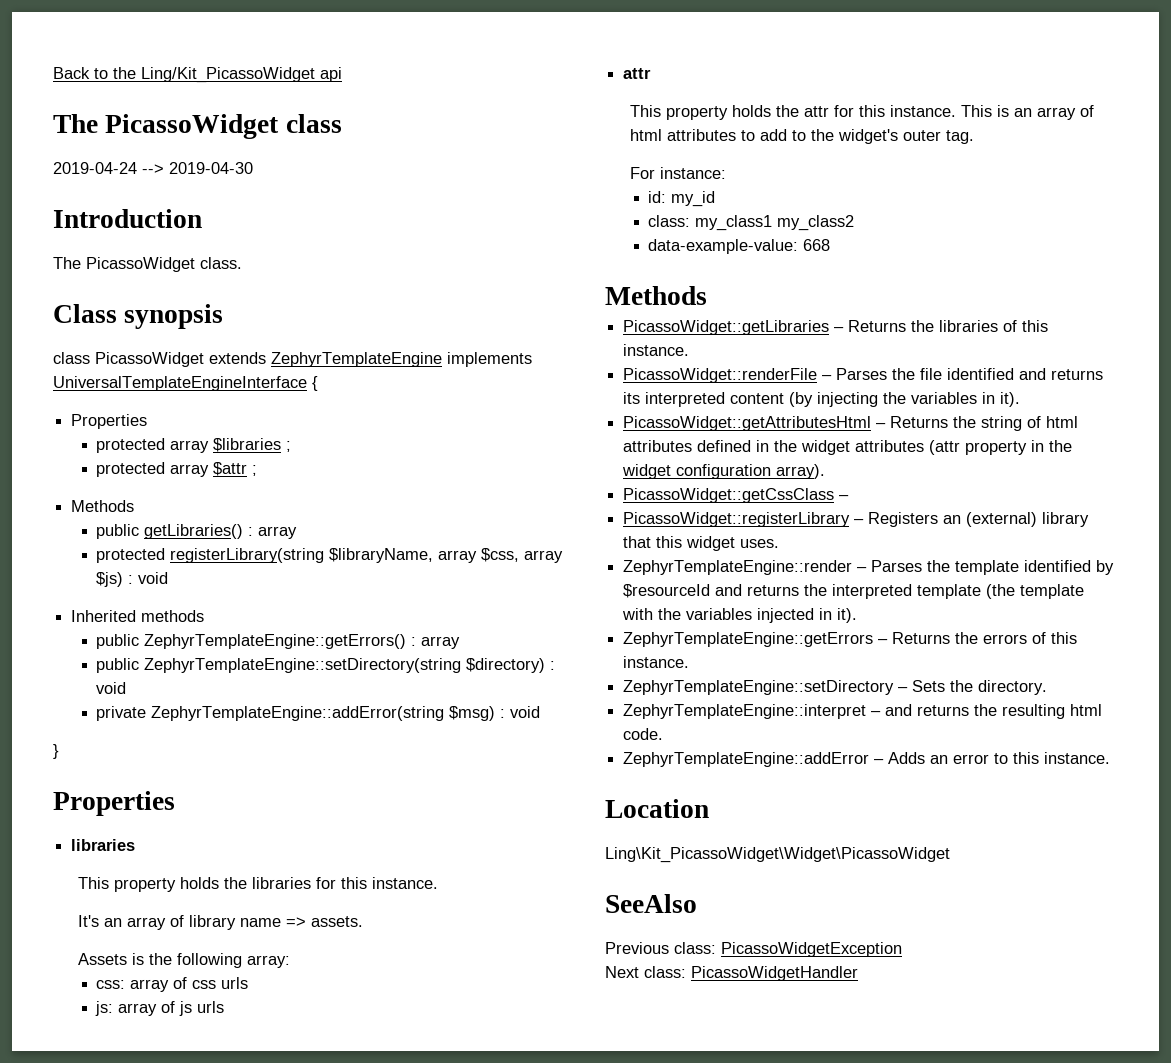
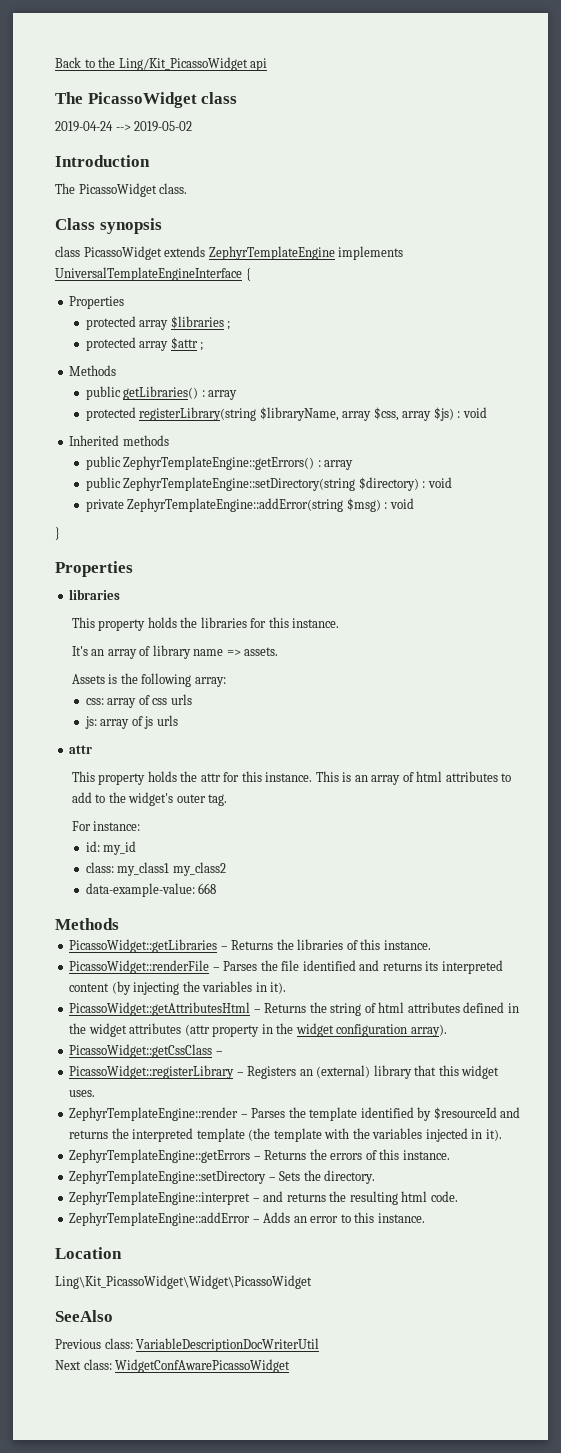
[169,162,253,174] 2019-04-30 -> [134,121,193,132] 2019-05-02
[721,942,902,957] PicassoWidgetException -> [136,1338,320,1352] VariableDescriptionDocWriterUtil
[691,966,858,981] PicassoWidgetHandler -> [115,1359,291,1373] WidgetConfAwarePicassoWidget

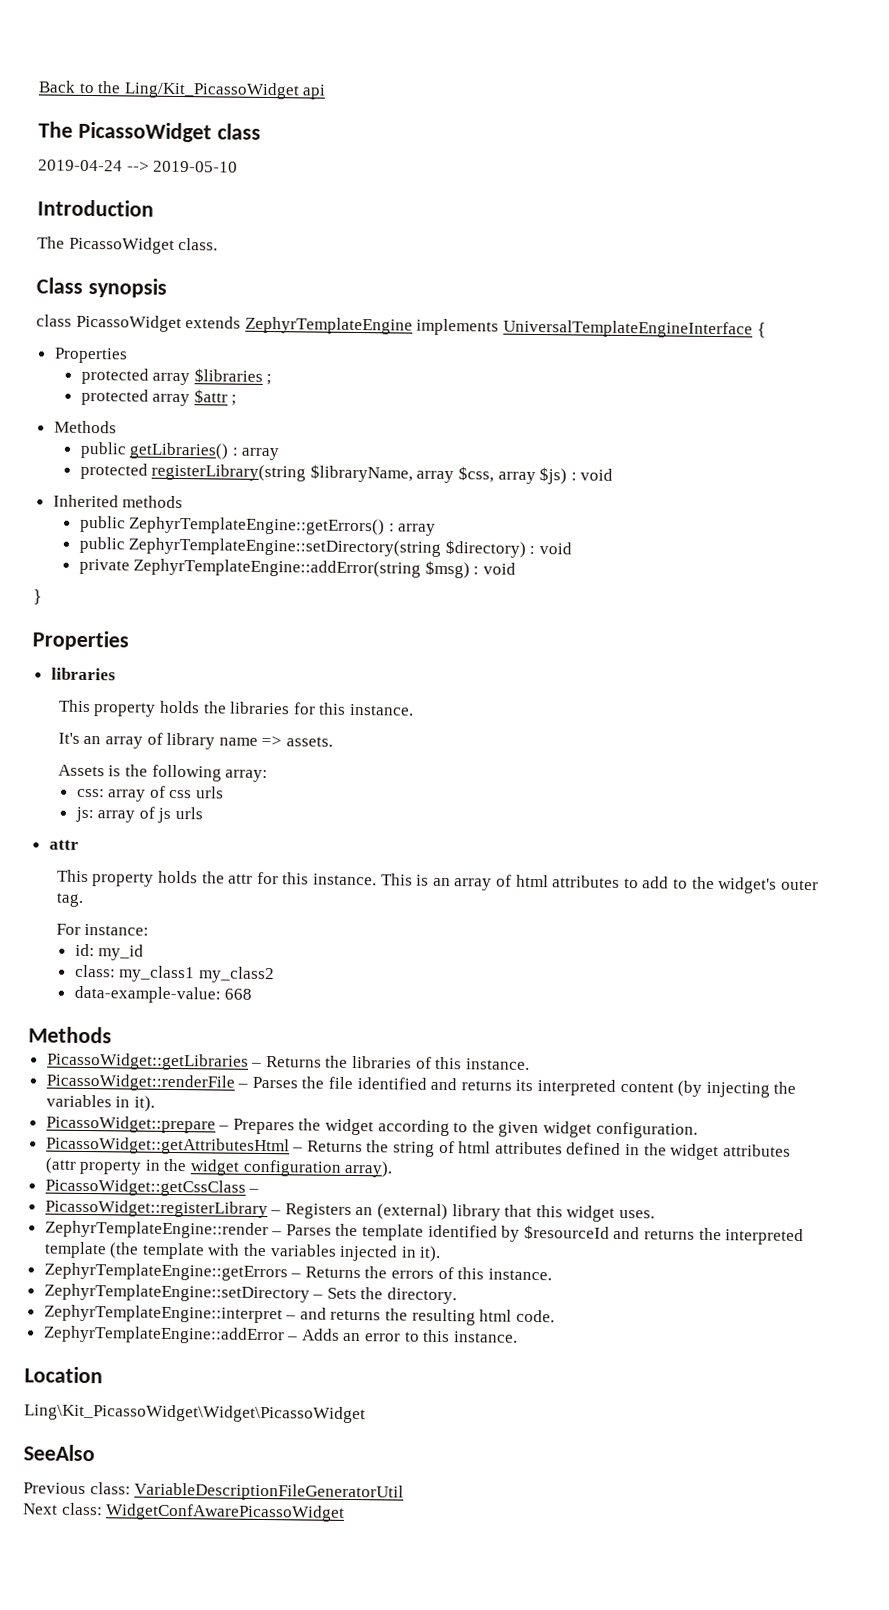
[134,121,193,132] 2019-05-02 -> [153,160,239,173] 2019-05-10
(287, 988) none -> [45,1115,698,1139] // PicassoWidget::prepare – Prepares the widget according to the given widget configuration.
[136,1338,320,1352] VariableDescriptionDocWriterUtil -> [134,1482,405,1502] VariableDescriptionFileGeneratorUtil

